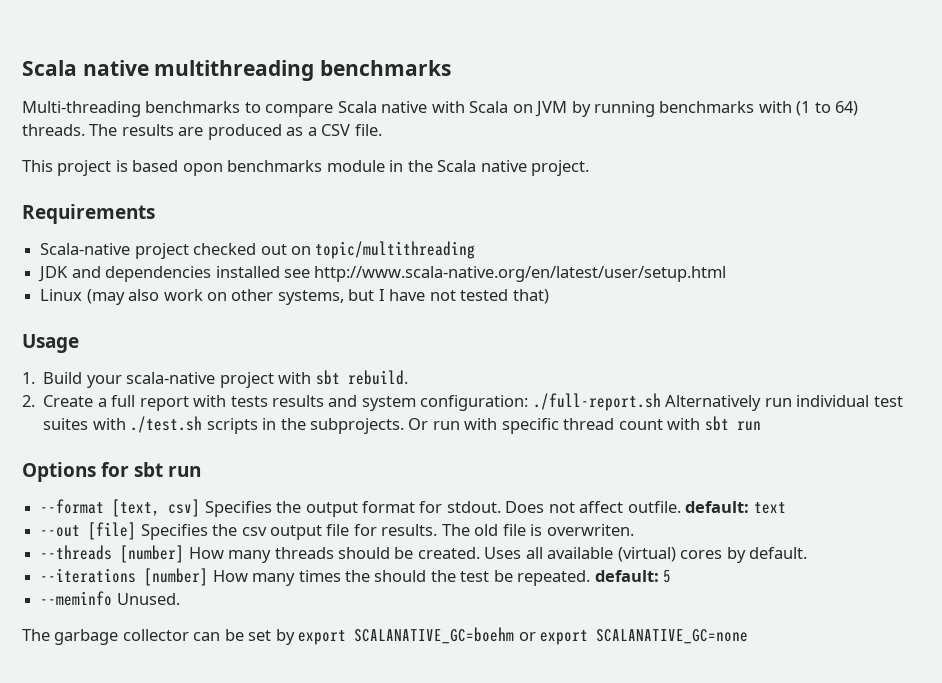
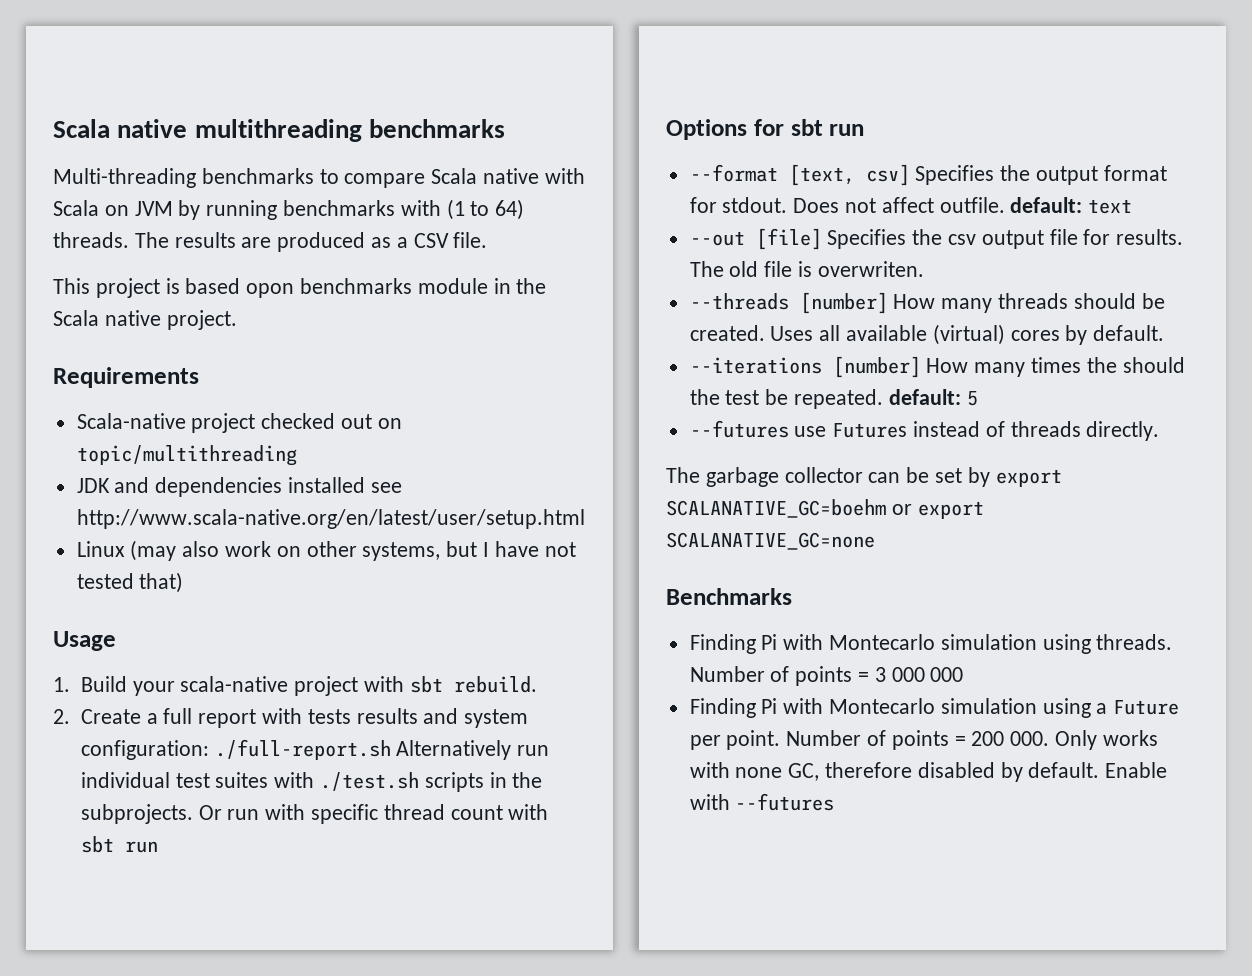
[40,591,180,606] --meminfo Unused. -> [689,420,1160,441] --futures use Futures instead of threads directly.
(749, 636) none -> [666,588,792,605] [689,634,1173,654] [689,666,964,686] [689,698,1180,718] [689,730,1158,750] [689,762,1168,782] [689,793,835,811] // Benchmarks // Finding Pi with Montecarlo simulation using threads. Number of points = 3 000 000 // Finding Pi with Montecarlo simulation using a Future per point. Number of points = 200 000. Only works with none GC, therefore disabled by default. Enable with --futures

